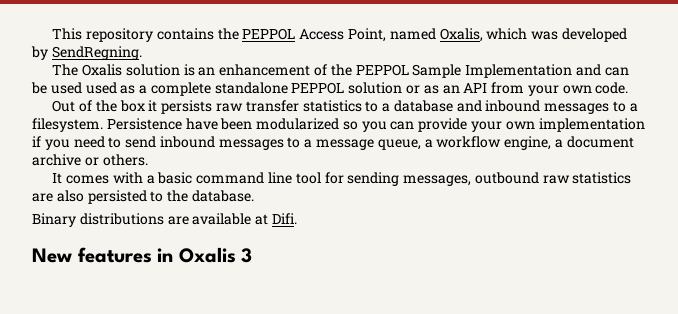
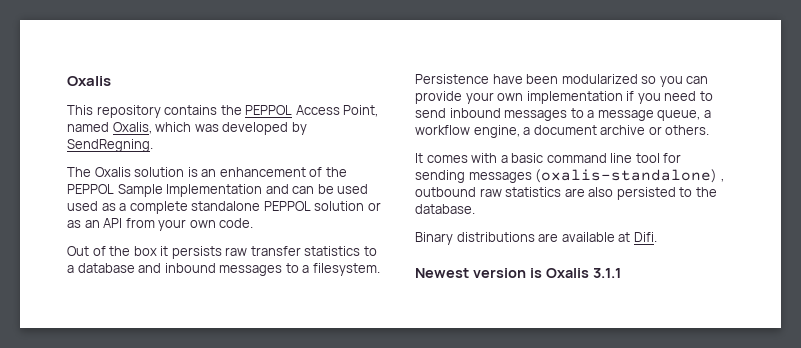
(52, 34) none -> [67,76,111,86] Oxalis //
[403,175,472,186] messages, -> [468,169,724,183] messages (oxalis-standalone) ,
[32,247,253,263] New features in Oxalis 3 -> [415,268,621,278] Newest version is Oxalis 3.1.1

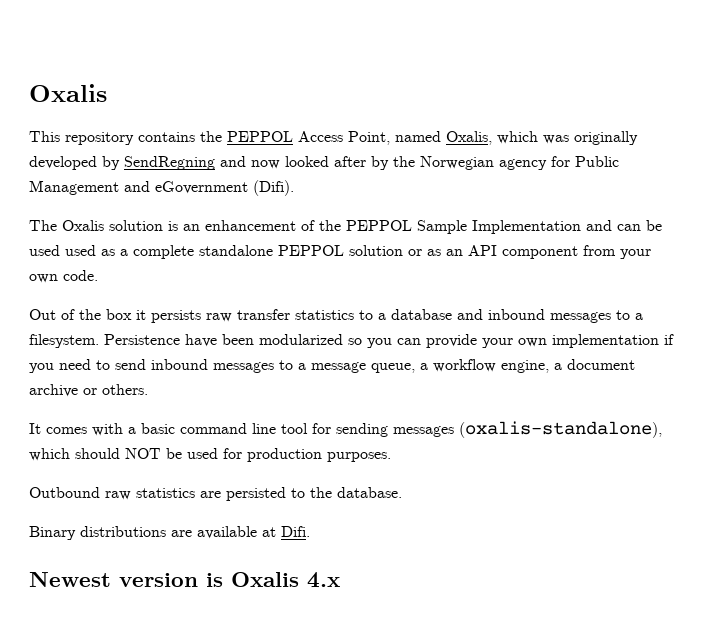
(219, 128) none -> [574,131,638,145] originally
[67,139,153,152] SendRegning. -> [124,156,619,170] [29,180,294,196] SendRegning and now looked after by the Norwegian agency for Public Management and eGovernment (Difi).
(123, 223) none -> [502,246,578,259] component
[535,169,724,183] [415,187,476,197] (oxalis-standalone) , outbound -> [459,421,662,438] [29,448,391,462] [29,487,100,498] (oxalis-standalone), which should NOT be used for production purposes. // Outbound
[588,187,614,197] also -> (221, 494) none
[592,268,621,278] 3.1.1 -> [307,572,340,588] 4.x

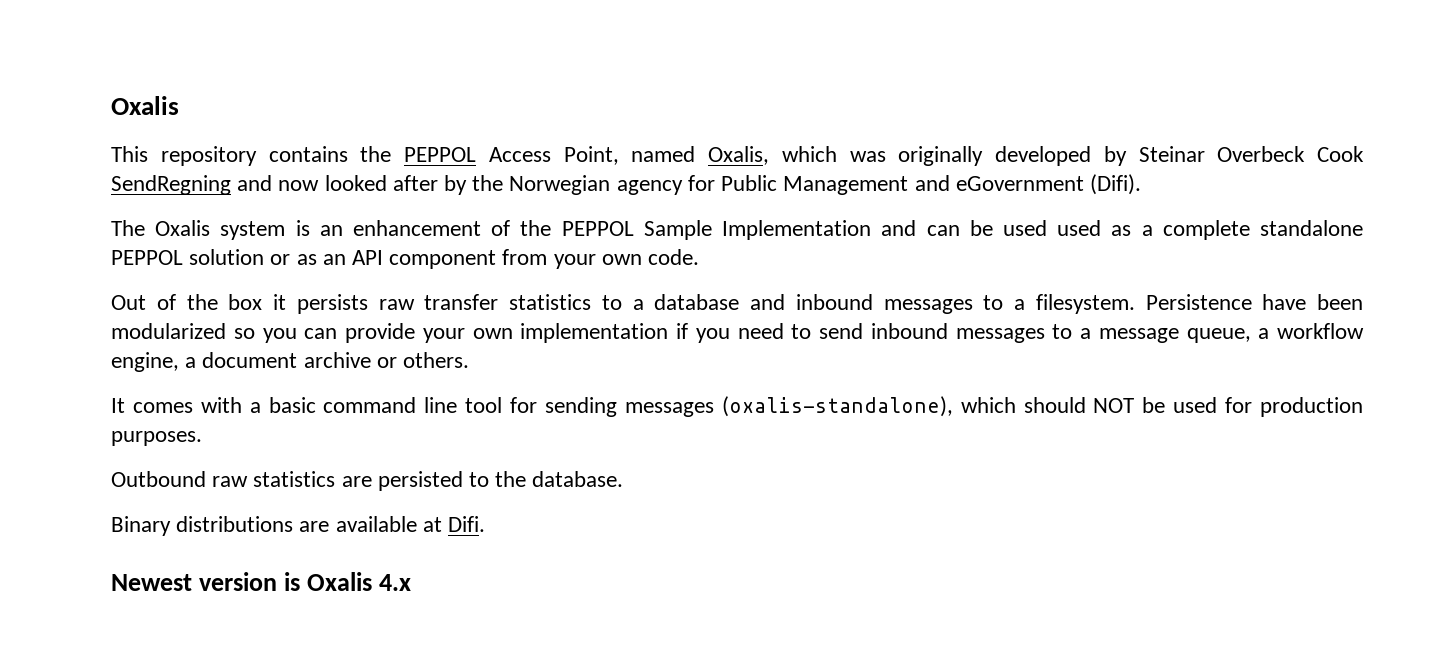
(120, 163) none -> [1138,146,1364,162] Steinar Overbeck Cook
[109,220,163,231] solution -> [220,221,286,240] system

